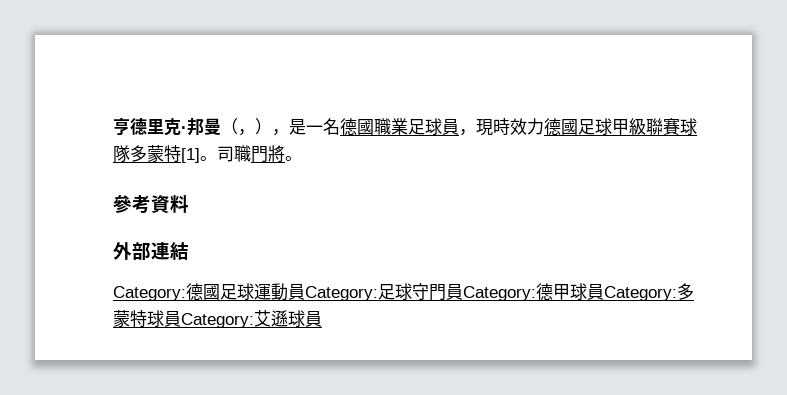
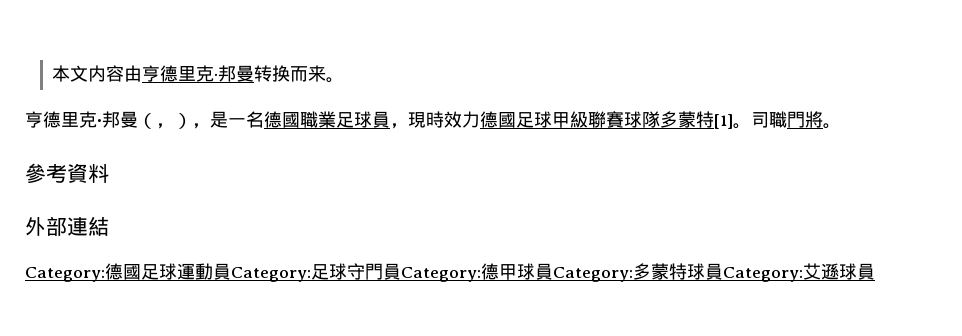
(113, 126) none -> [52,65,345,83] 本文内容由亨德里克·邦曼转换而来。 //

